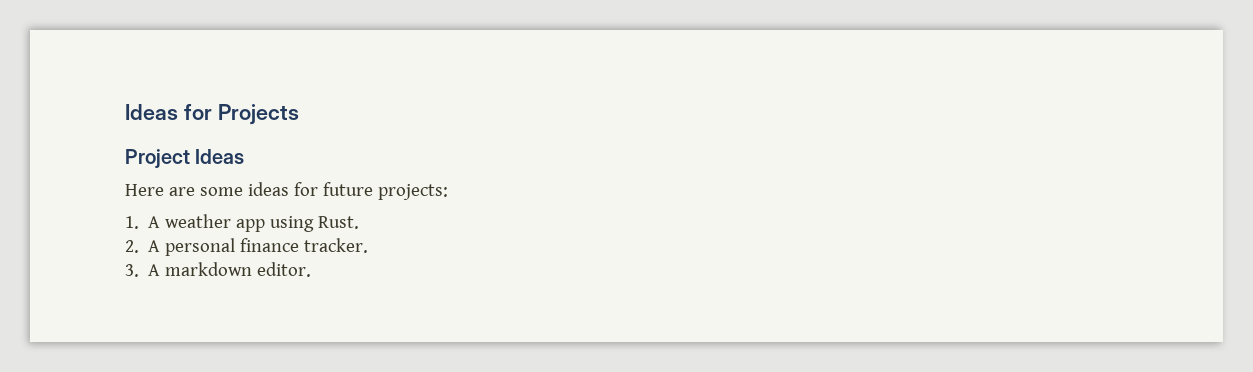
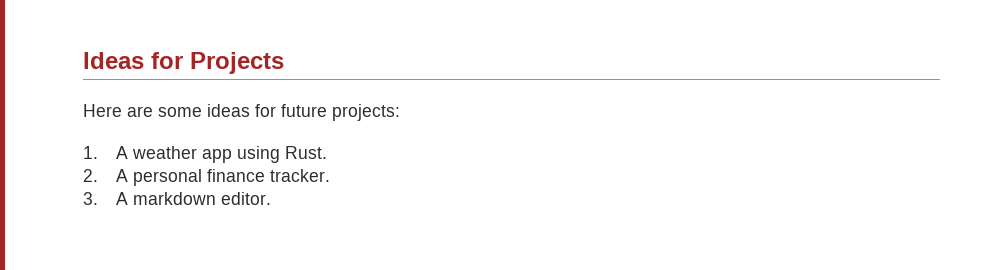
[125,149,245,169] // Project Ideas -> (284, 63) none

